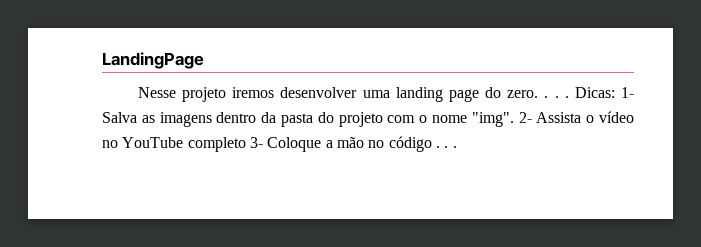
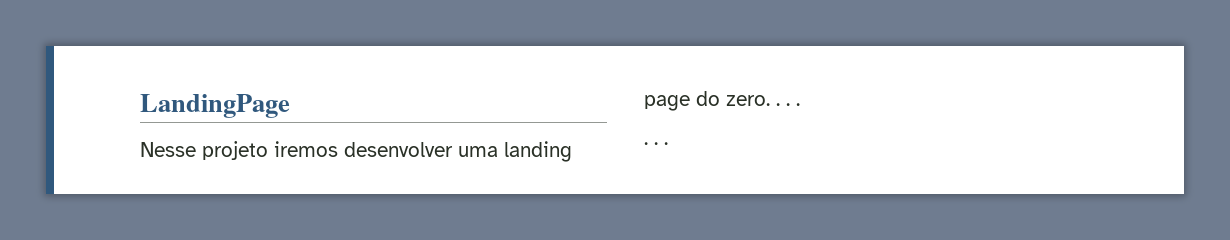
[574,87,634,98] [102,111,635,127] [102,136,432,152] Dicas: 1- Salva as imagens dentro da pasta do projeto com o nome "img". 2- Assista o vídeo no YouTube completo 3- Coloque a mão no código -> (800, 104) //

